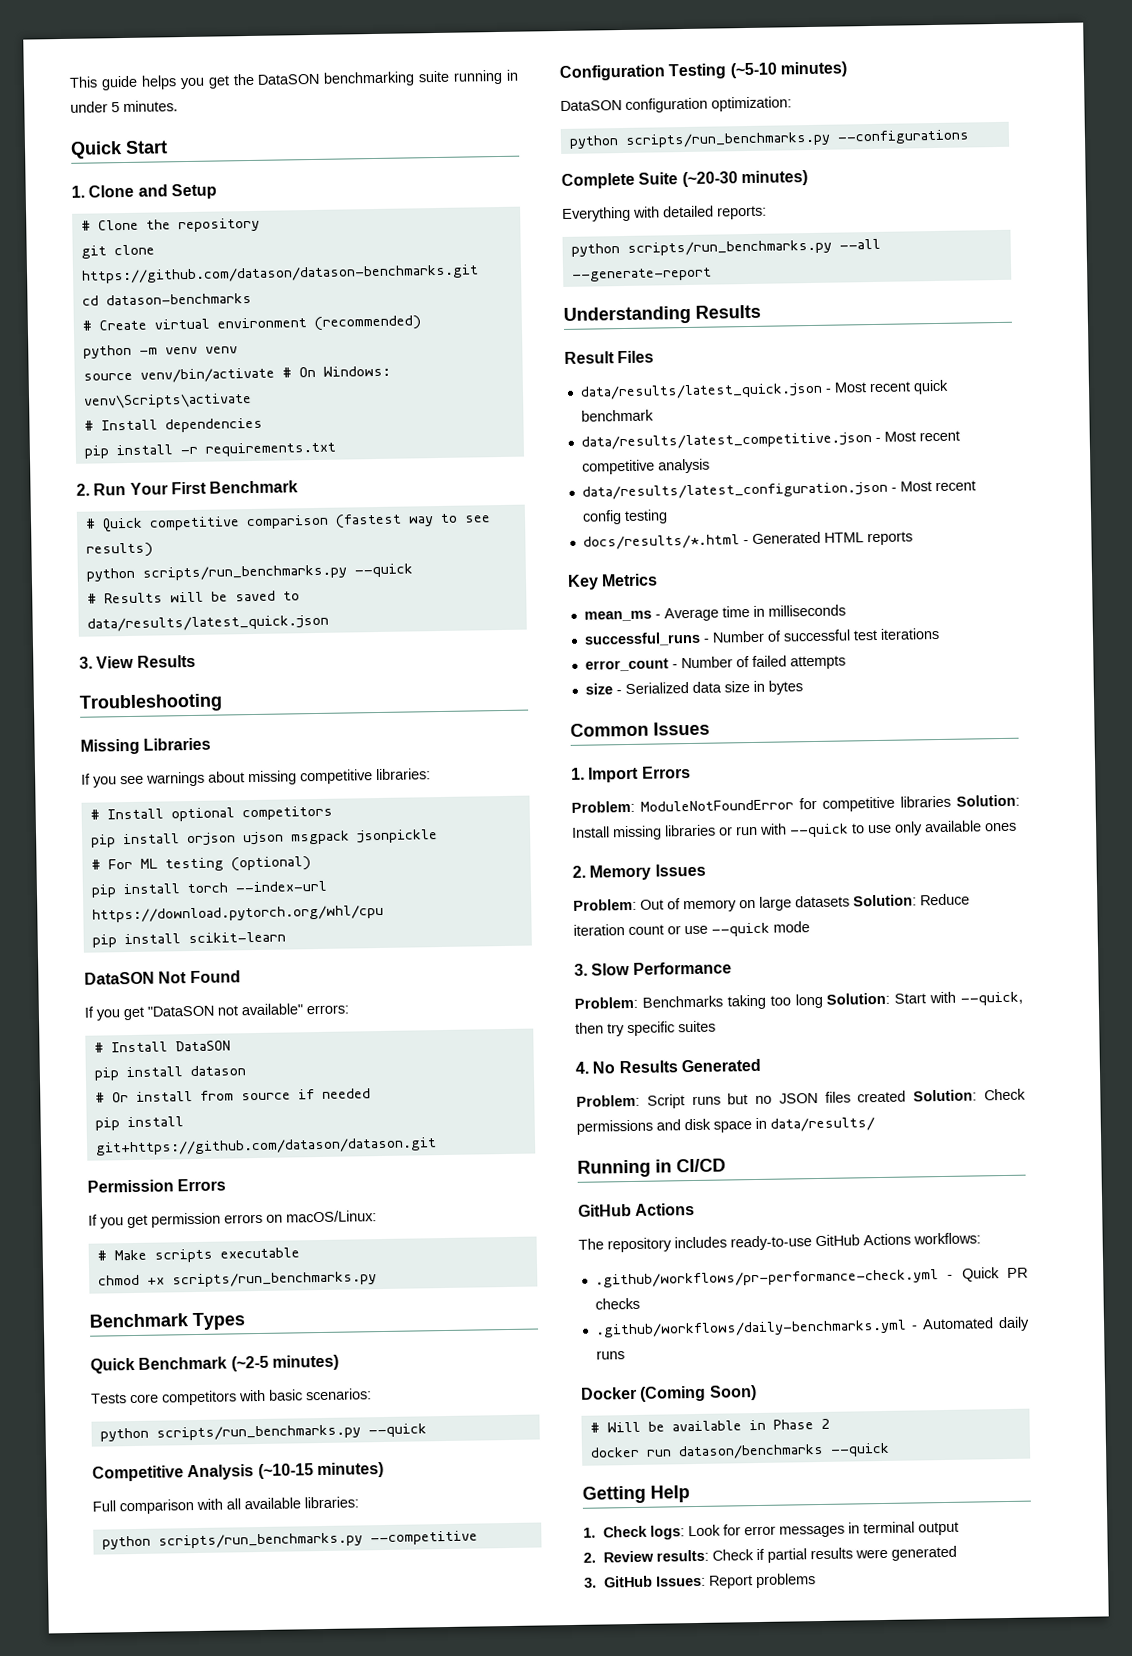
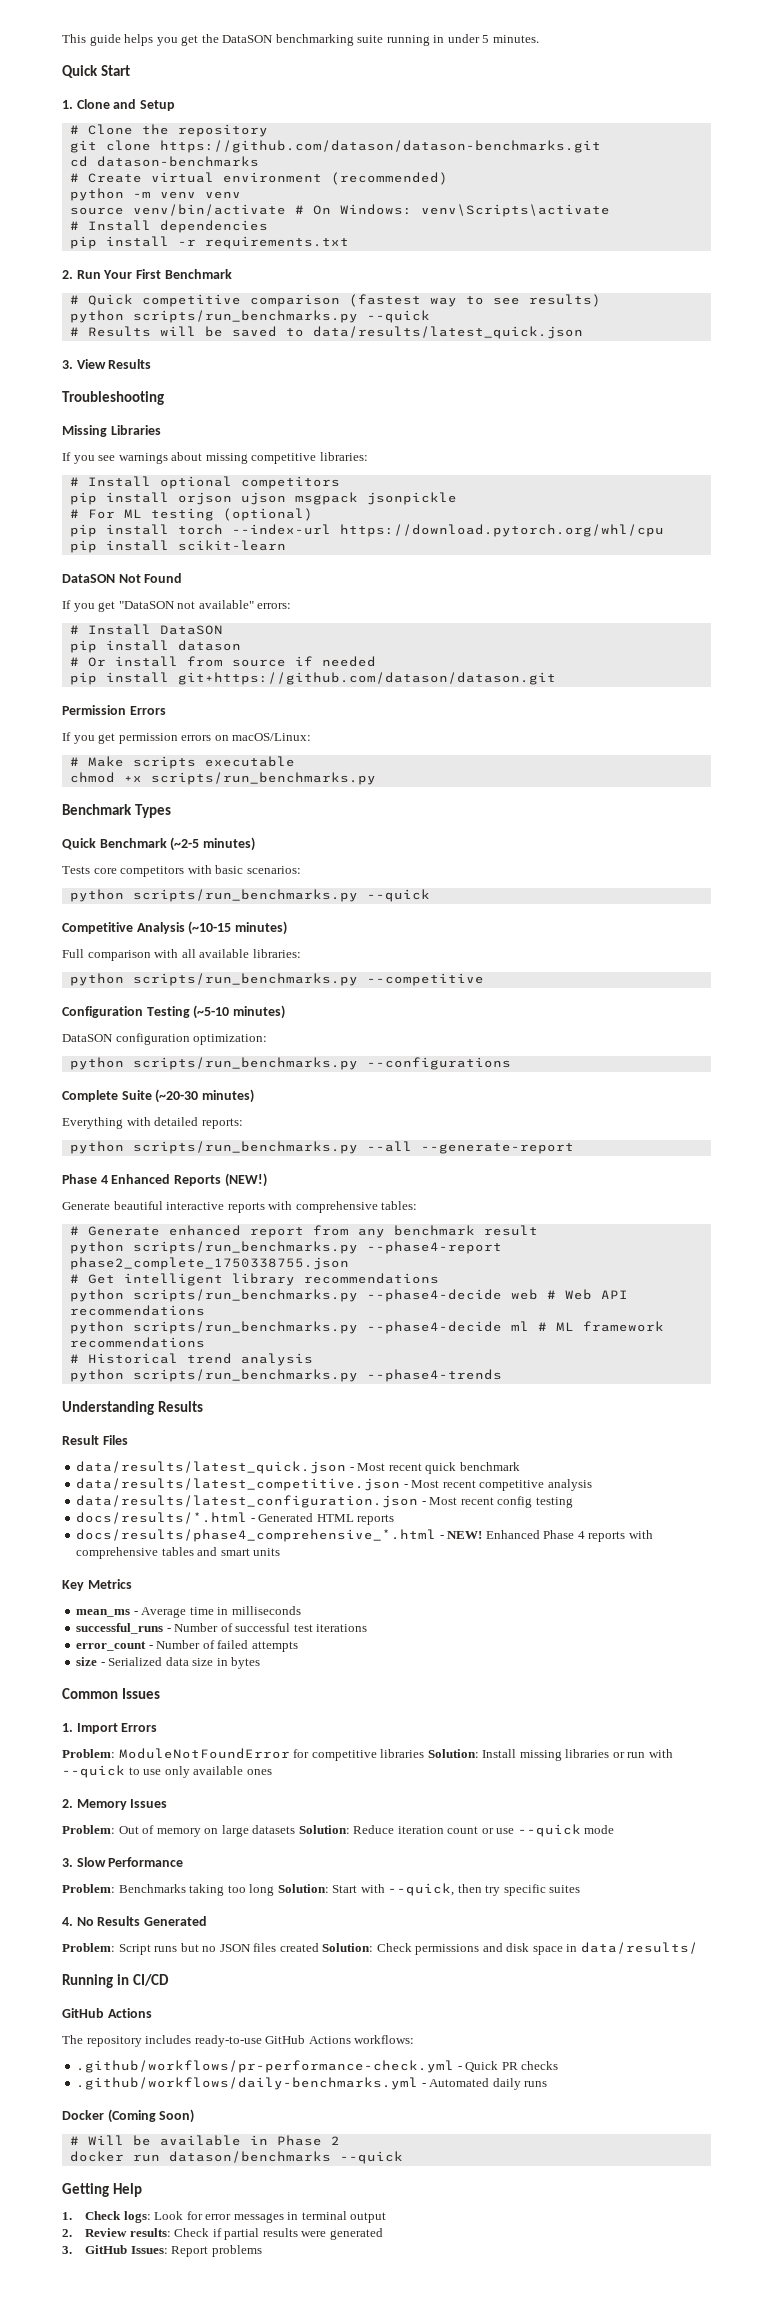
(712, 274) none -> [62,1173,267,1187] [62,1201,418,1213] [69,1225,538,1238] [69,1241,502,1254] [69,1257,349,1270] [69,1273,439,1286] [69,1289,628,1302] [69,1305,205,1316] [69,1321,664,1334] [69,1337,205,1348] [69,1353,313,1366] [69,1369,502,1382] // Phase 4 Enhanced Reports (NEW!) // Generate beautiful interactive reports with comprehensive tables: // # Generate enhanced report from any benchmark result // python scripts/run_benchmarks.py --phase4-report phase2_complete_1750338755.json // # Get intelligent library recommendations // python scripts/run_benchmarks.py --phase4-decide web # Web API recommendations // python scripts/run_benchmarks.py --phase4-decide ml # ML framework recommendations // # Historical trend analysis // python scripts/run_benchmarks.py --phase4-trends
(913, 538) none -> [76,1529,653,1542] [76,1547,281,1559] // docs/results/phase4_comprehensive_*.html - NEW! Enhanced Phase 4 reports with comprehensive tables and smart units

